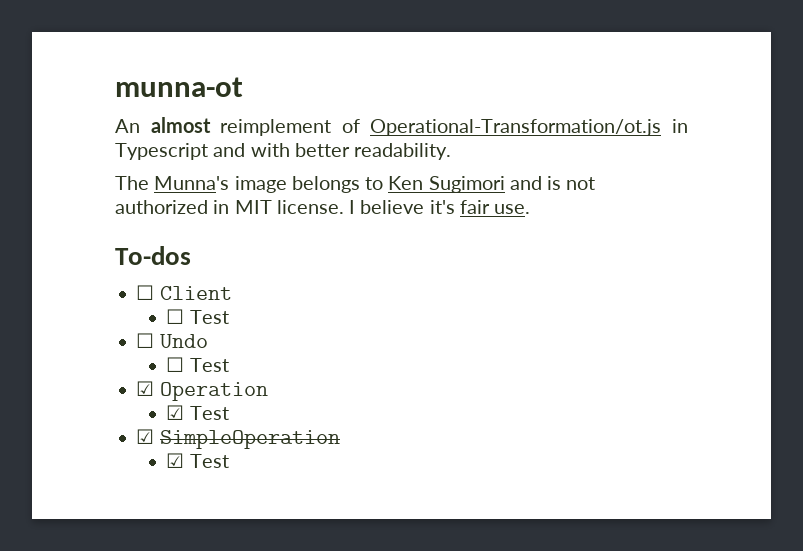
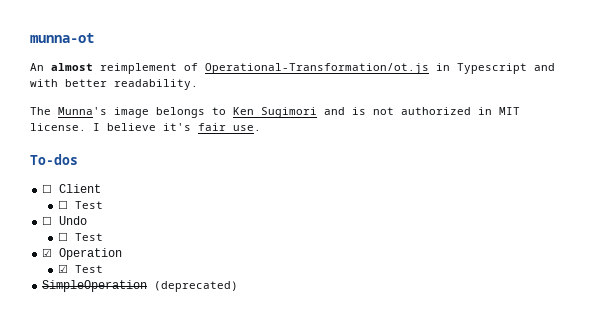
[136,429,155,444] ☑ -> (104, 269) none
[166,453,229,468] // ☑ Test -> [154,281,239,292] (deprecated)

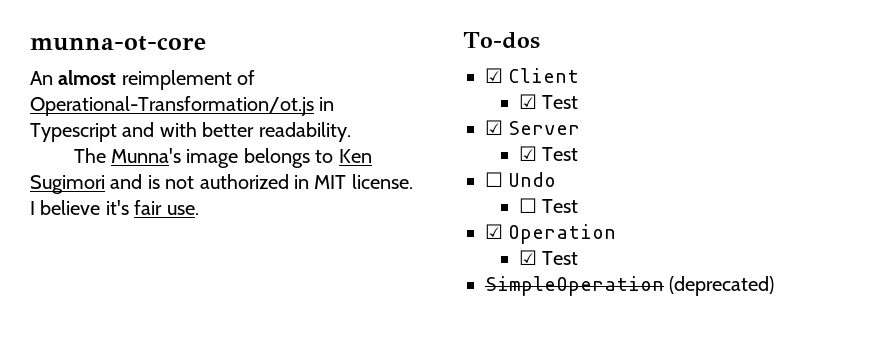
[30,33,94,43] munna-ot -> [30,36,206,51] munna-ot-core
[42,184,53,193] ☐ -> [485,68,503,83] ☑
[58,200,69,209] ☐ -> [518,94,579,109] [485,120,581,135] [518,146,537,161] ☑ Test // ☑ Server // ☑

